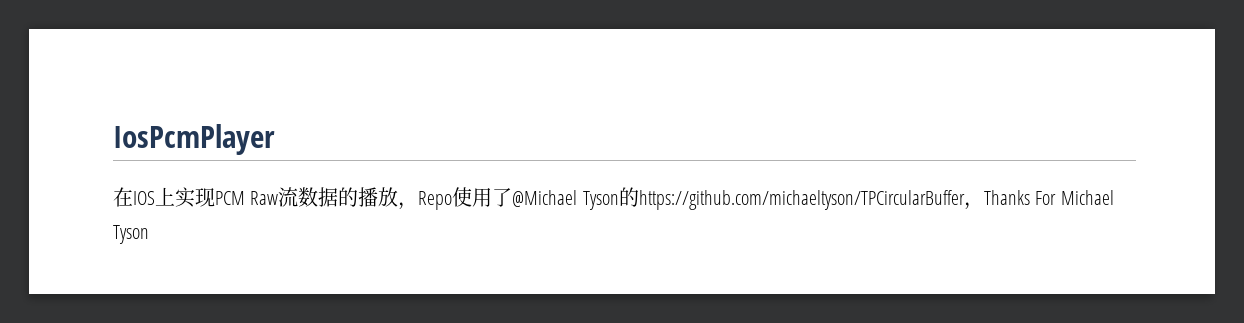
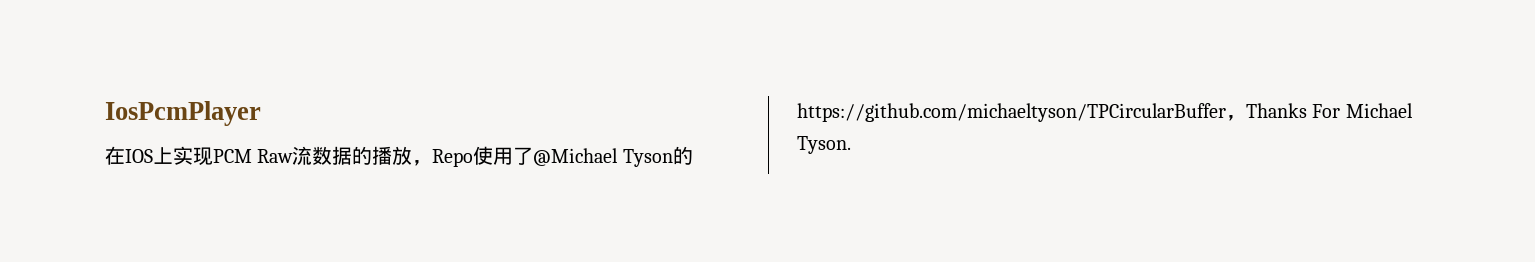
[113,225,149,244] Tyson -> [797,136,851,154] Tyson.

